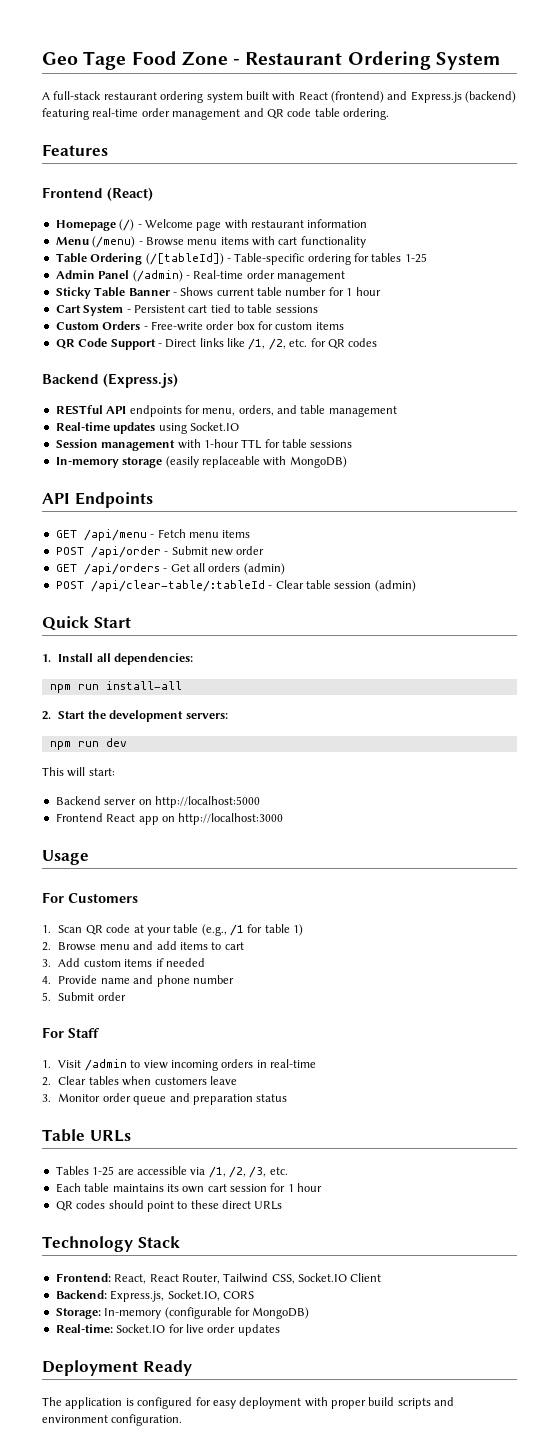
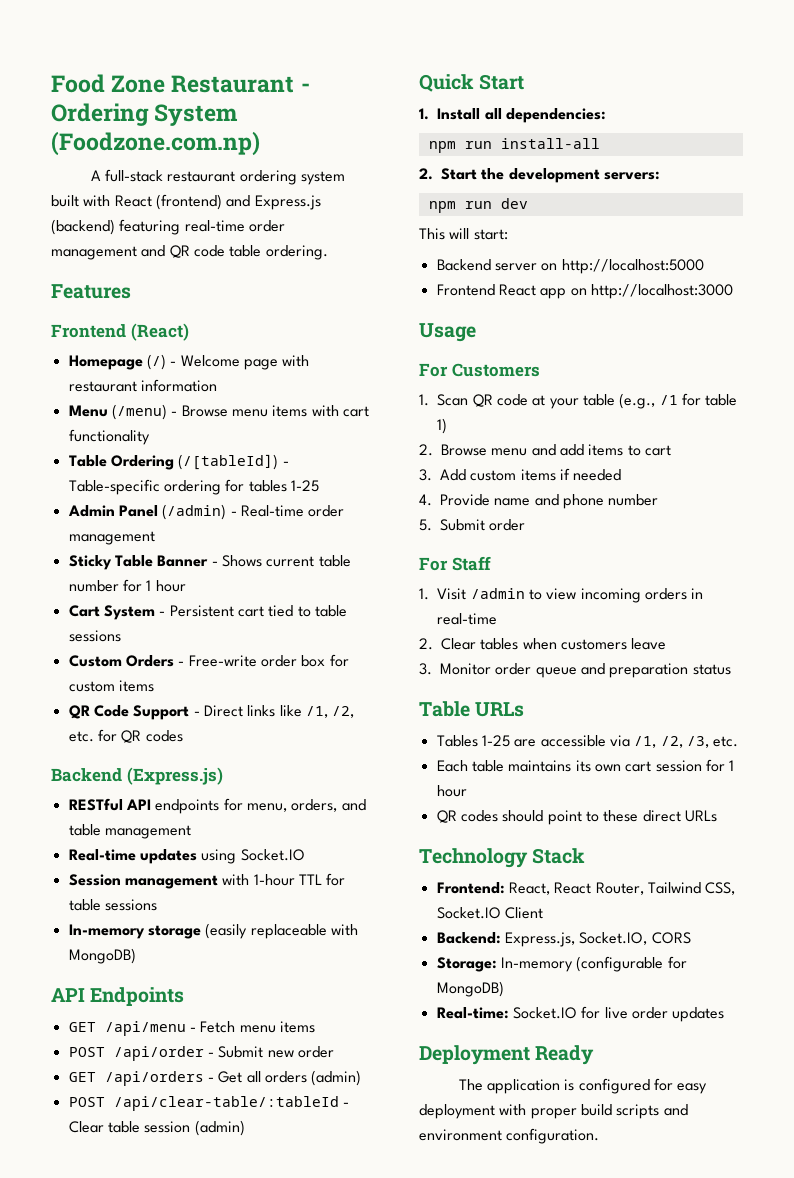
[42,51,343,70] Geo Tage Food Zone - Restaurant -> [51,74,310,93] Food Zone Restaurant -
(500, 61) none -> [51,131,260,156] (Foodzone.com.np)

